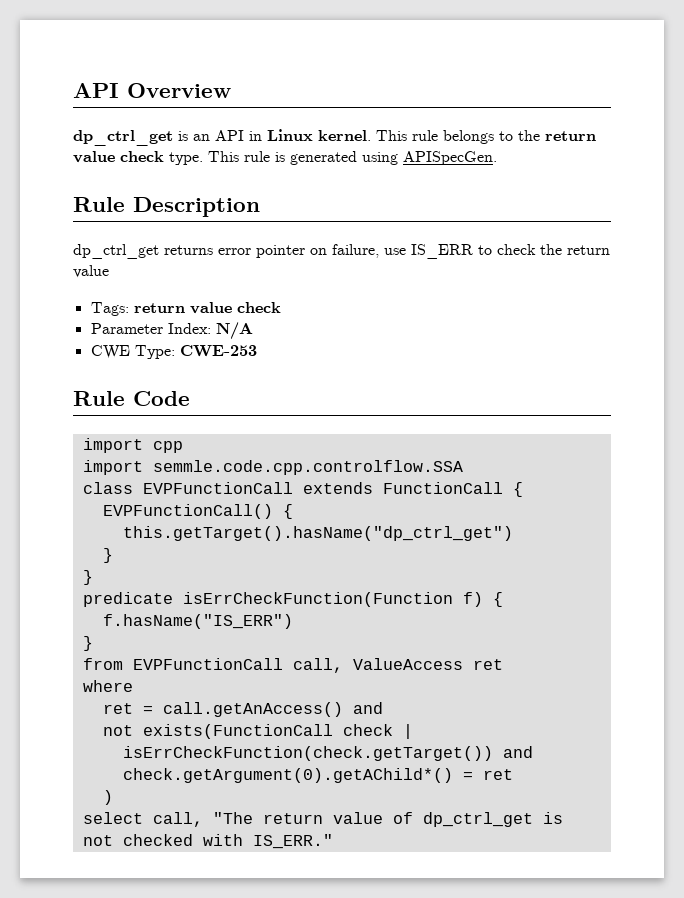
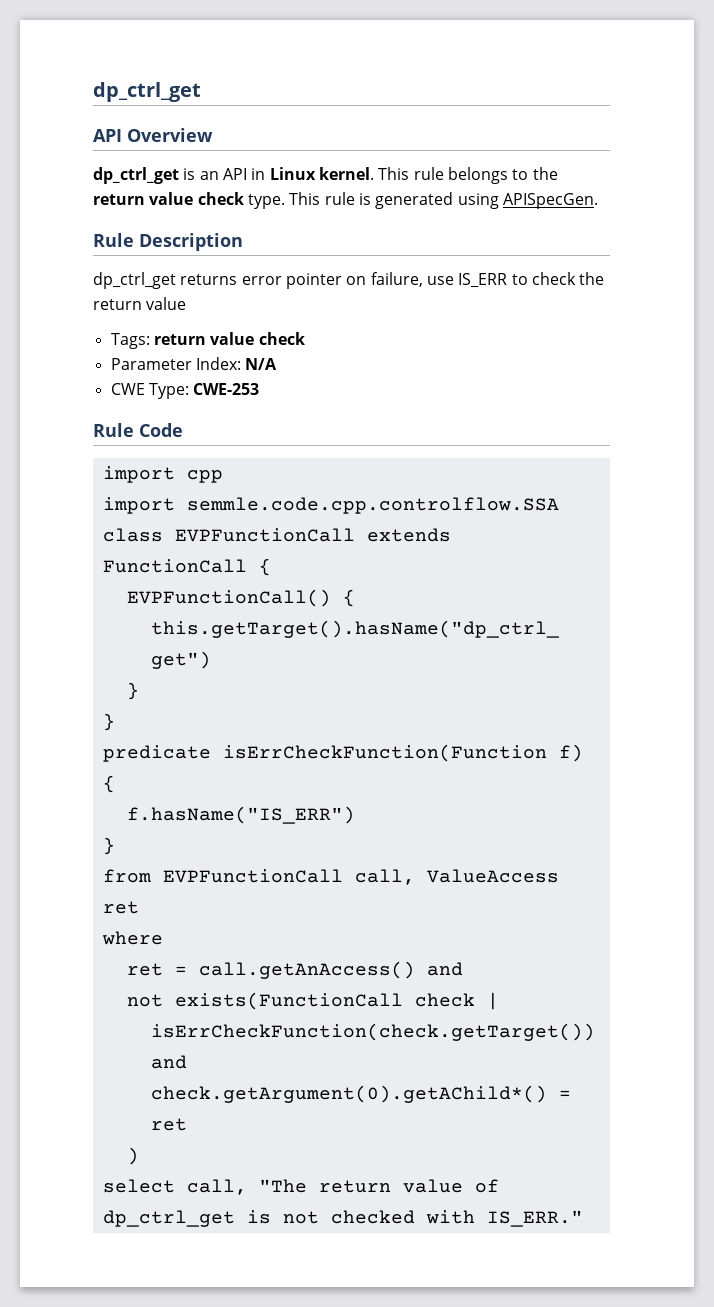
(73, 90) none -> [93,82,201,102] dp_ctrl_get //

